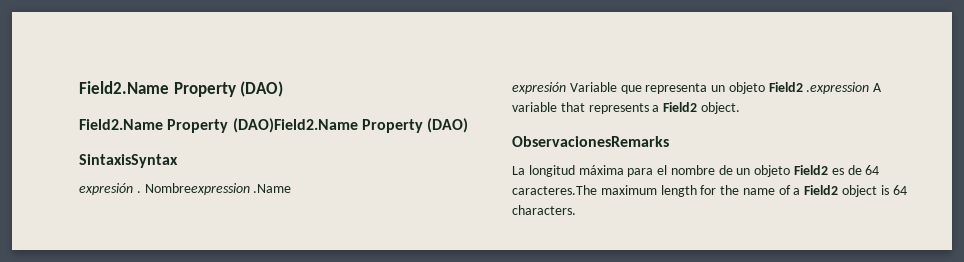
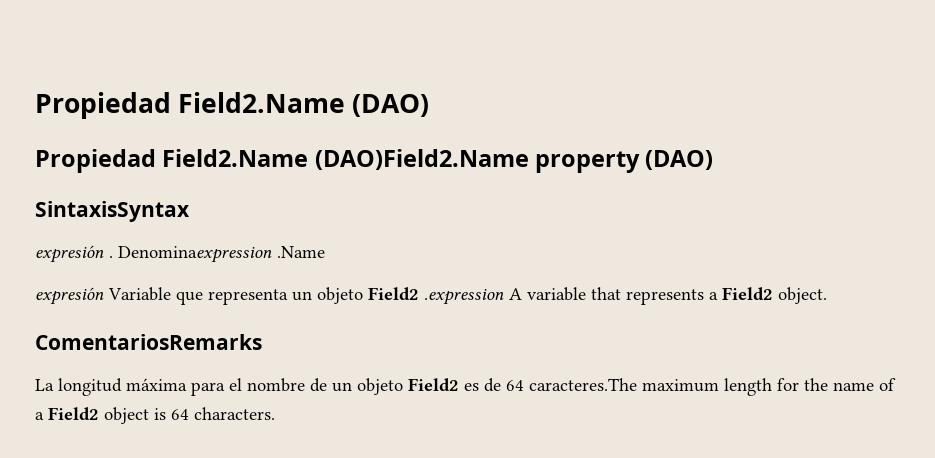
[79,81,284,97] [79,118,423,133] Field2.Name Property (DAO) // Field2.Name Property (DAO)Field2.Name Property -> [35,92,430,119] [35,149,641,173] Propiedad Field2.Name (DAO) // Propiedad Field2.Name (DAO)Field2.Name property
[144,183,250,195] Nombreexpression -> [118,246,272,263] Denominaexpression
[512,136,669,147] ObservacionesRemarks -> [35,334,262,350] ComentariosRemarks

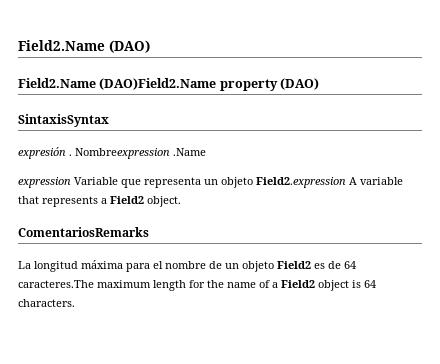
[35,92,171,119] Propiedad -> (18, 45) none
[35,149,156,173] Propiedad -> (150, 46) none
[118,246,272,263] Denominaexpression -> [75,148,170,159] Nombreexpression
[35,287,104,305] expresión -> [18,177,71,188] expression
[368,287,504,305] Field2 .expression -> [256,177,346,188] Field2.expression

